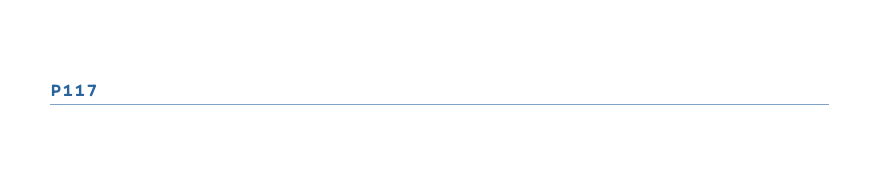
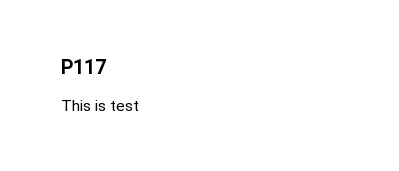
(98, 90) none -> [61,100,140,111] // This is test

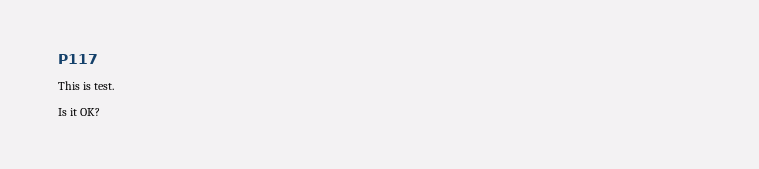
[110,101,140,111] test -> [94,83,115,90] [58,108,101,116] test. // Is it OK?

